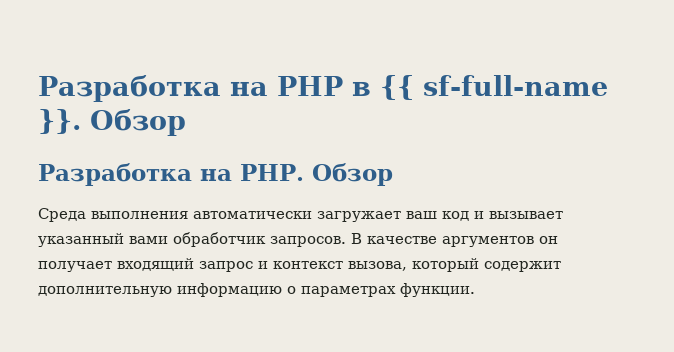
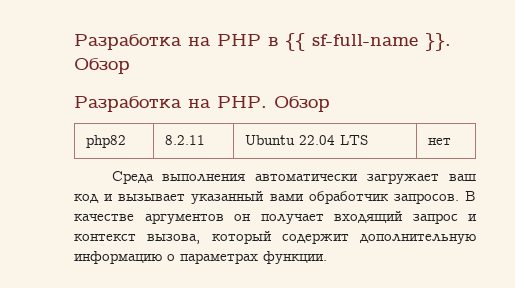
(393, 174) none -> [85,135,126,148] [164,135,205,145] [244,135,368,145] [427,138,451,145] // php82 | 8.2.11 | Ubuntu 22.04 LTS | нет

